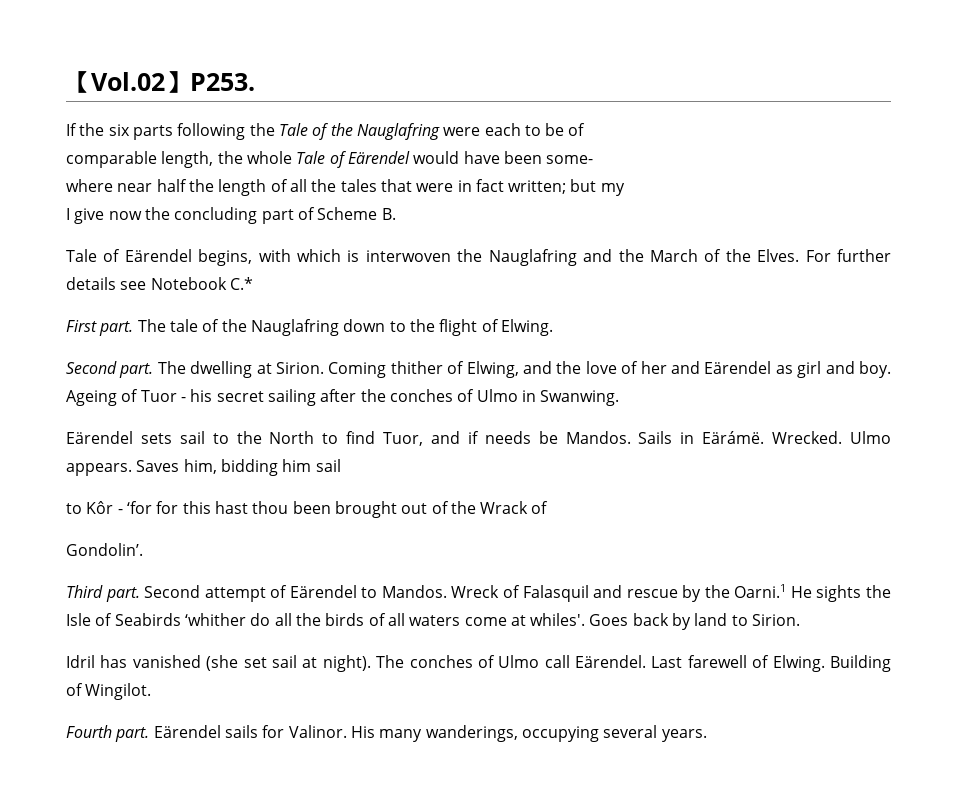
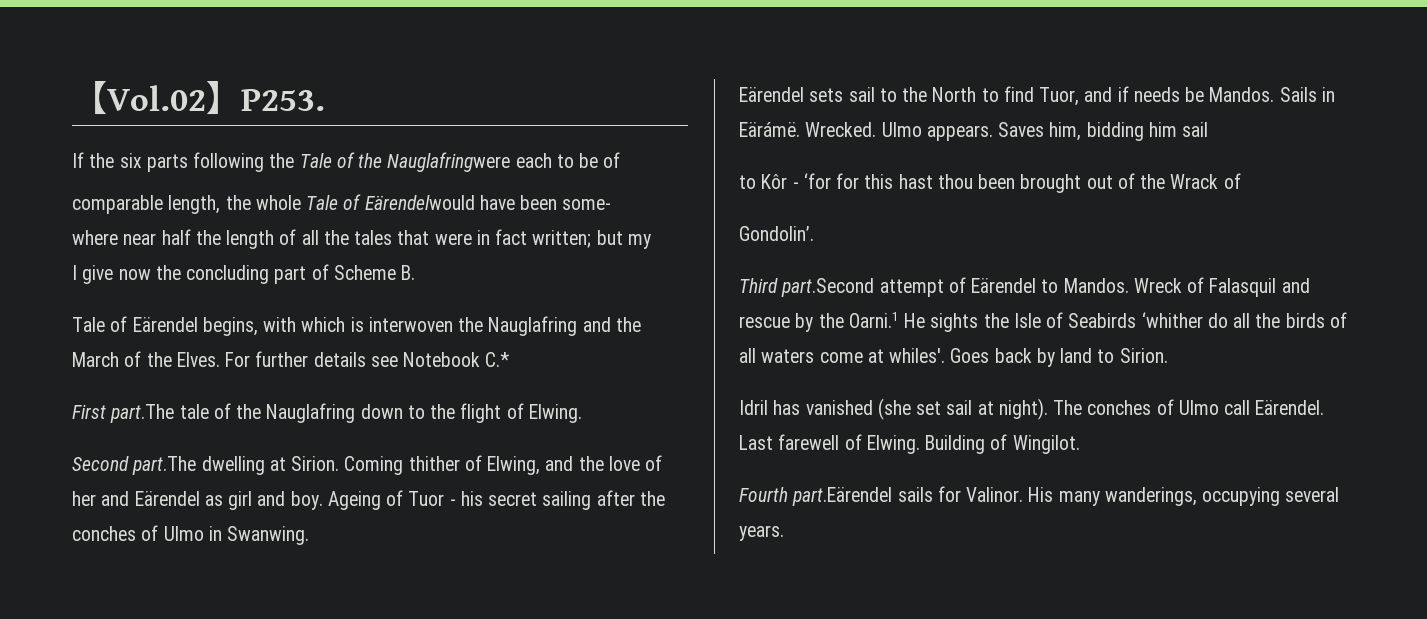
[356,123,481,140] Nauglafring were -> [387,152,511,172] Nauglafringwere
[347,151,460,164] Eärendel would -> [364,195,475,210] Eärendelwould
[99,319,166,336] part. The -> [110,404,175,423] part.The
[119,361,186,378] part. The -> [132,456,197,475] part.The
[105,585,201,602] part. Second -> [781,278,875,297] part.Second
[115,725,221,742] part. Eärendel -> [792,487,893,506] part.Eärendel

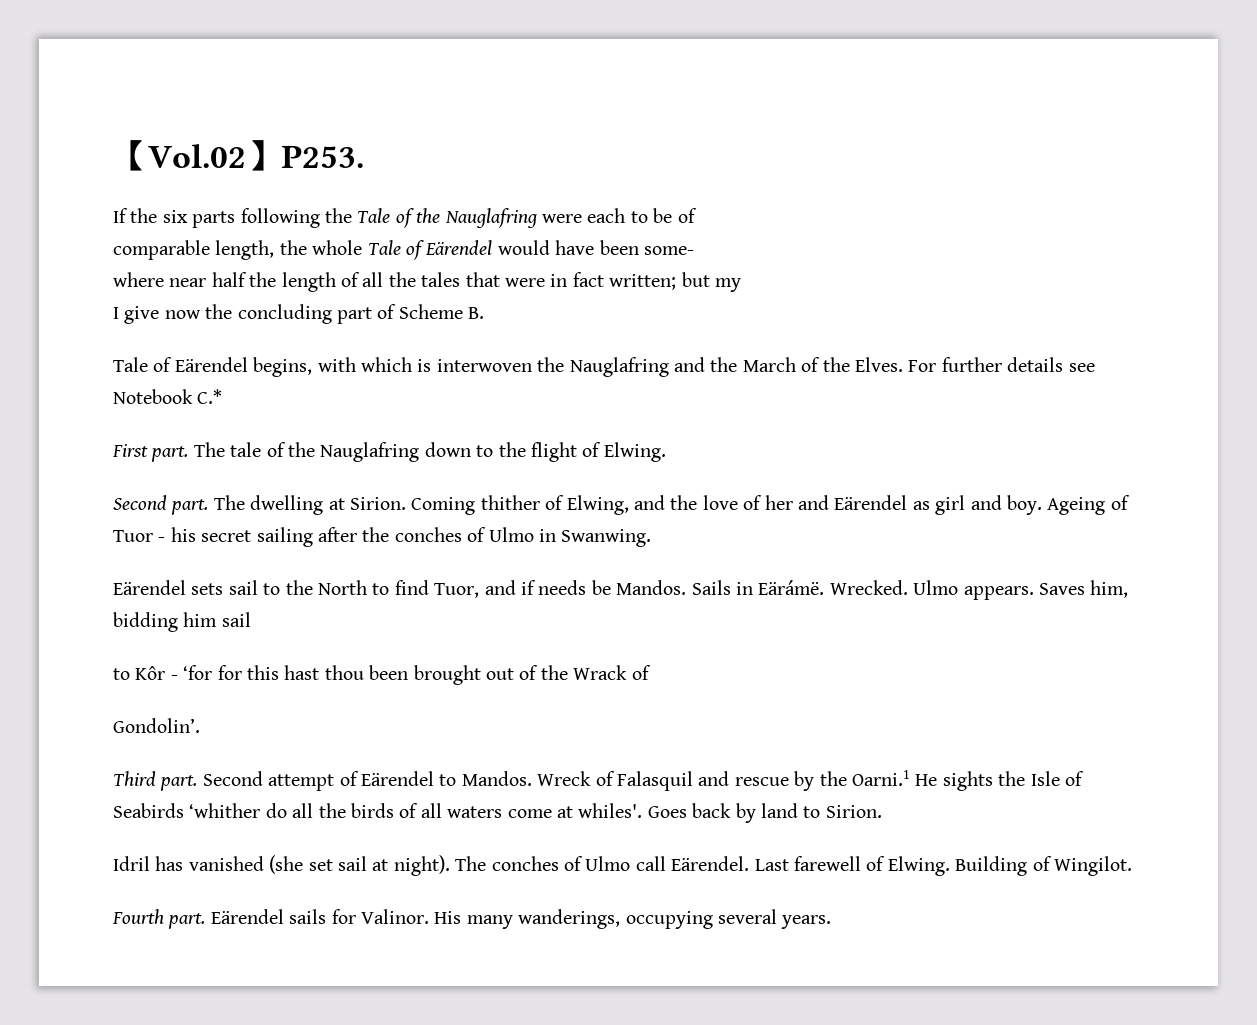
[387,152,511,172] Nauglafringwere -> [444,208,582,228] Nauglafring were
[364,195,475,210] Eärendelwould -> [425,240,550,255] Eärendel would
[110,404,175,423] part.The -> [151,442,225,462] part. The
[132,456,197,475] part.The -> [171,495,245,515] part. The
[781,278,875,297] part.Second -> [160,771,263,791] part. Second
[792,487,893,506] part.Eärendel -> [168,909,284,929] part. Eärendel

